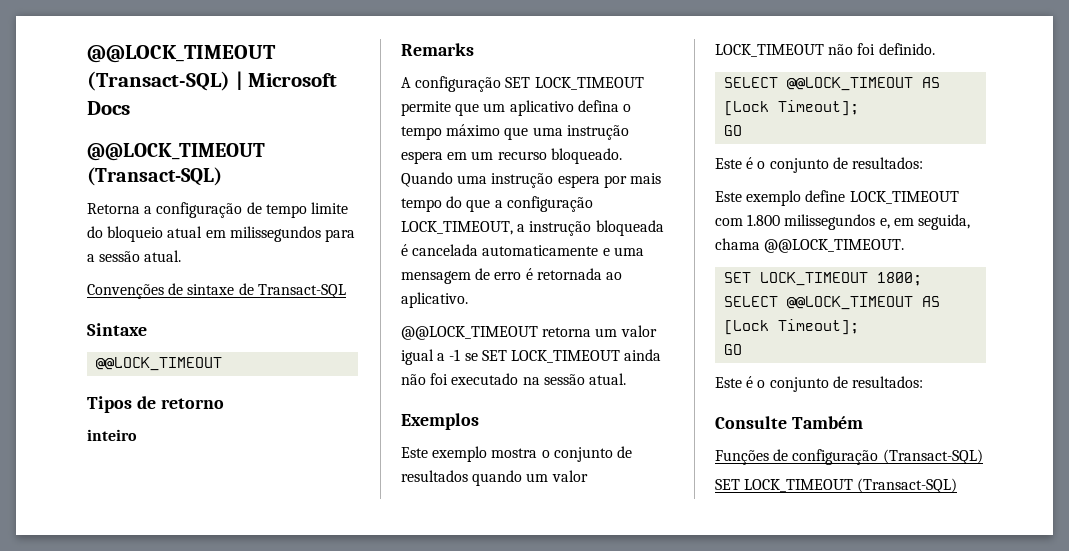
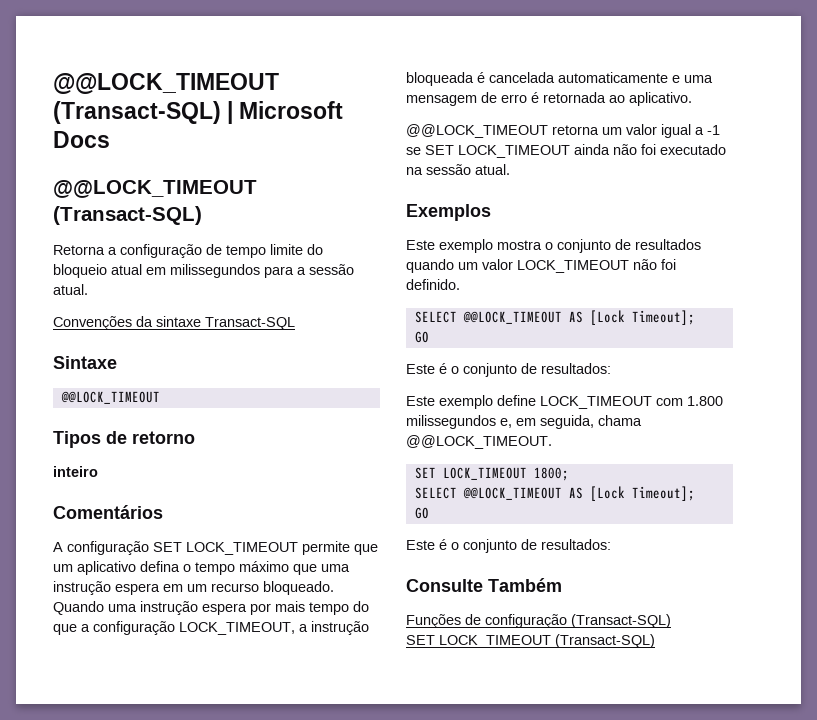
[168,283,254,295] de sintaxe de -> [136,316,201,327] da sintaxe
[401,43,474,56] Remarks -> [53,505,163,519] Comentários

